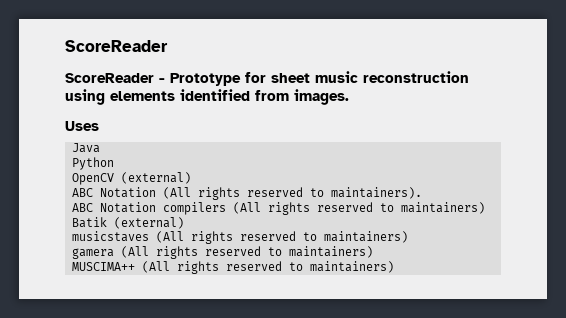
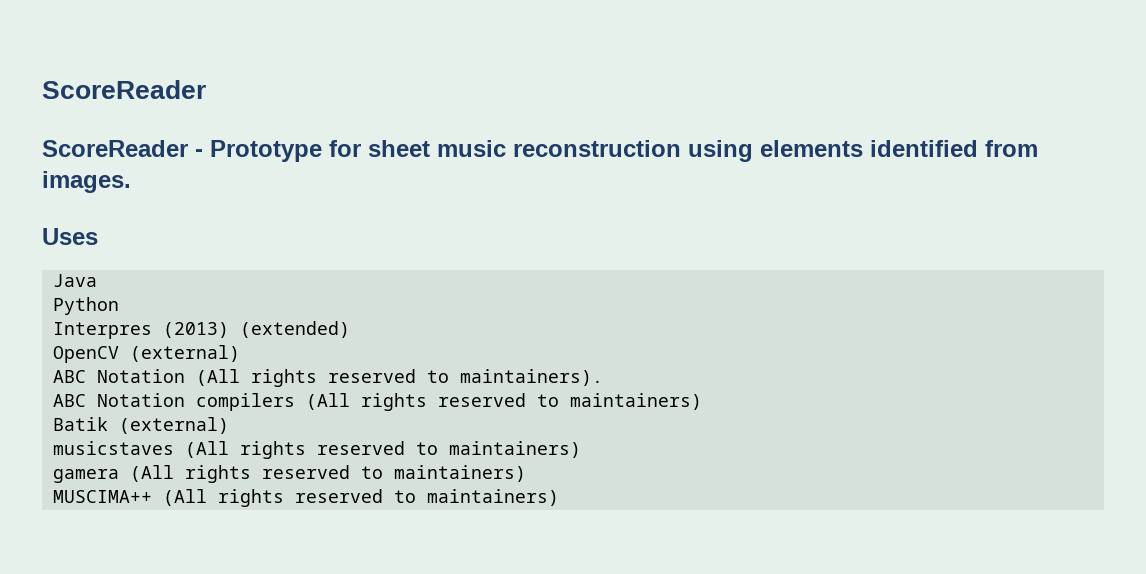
(114, 163) none -> [53,321,351,339] // Interpres (2013) (extended)

